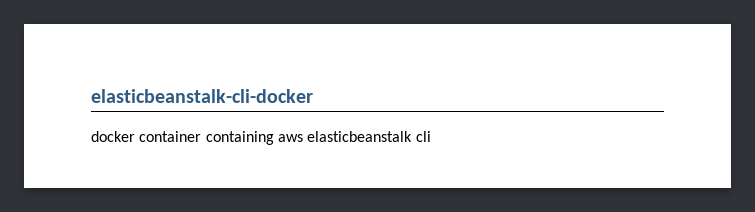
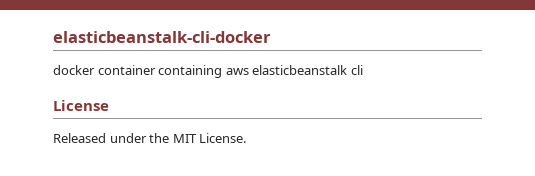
(431, 136) none -> [53,100,109,111] [53,133,247,143] // License // Released under the MIT License.

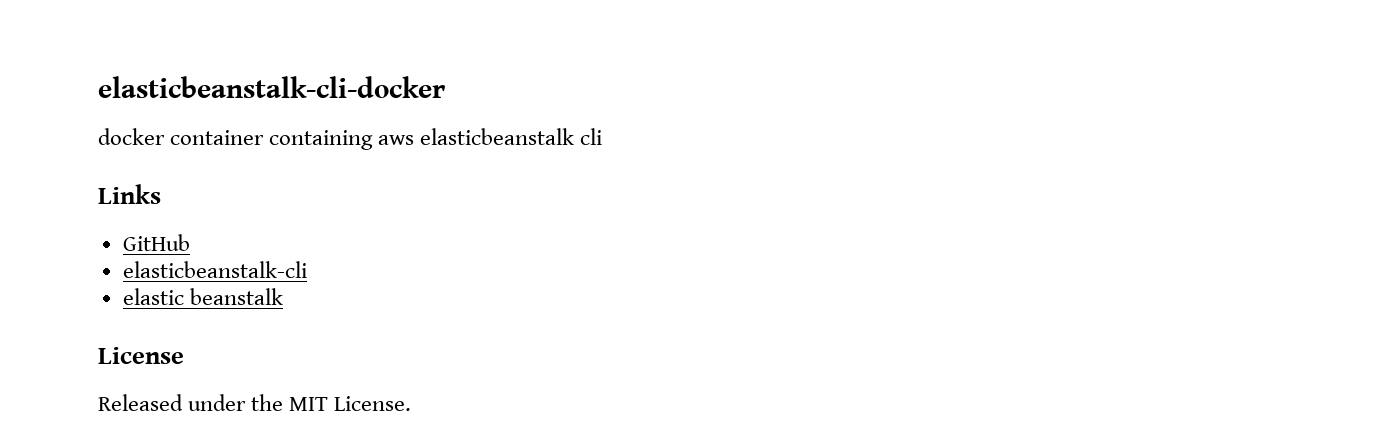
(363, 70) none -> [98,184,161,204] [122,234,190,251] [122,261,307,278] [122,288,283,305] // Links // GitHub // elasticbeanstalk-cli // elastic beanstalk

